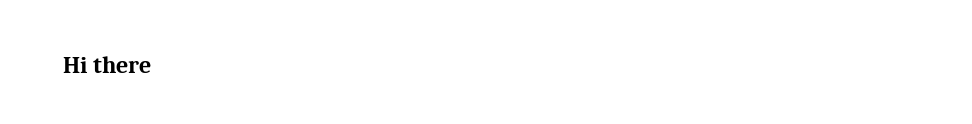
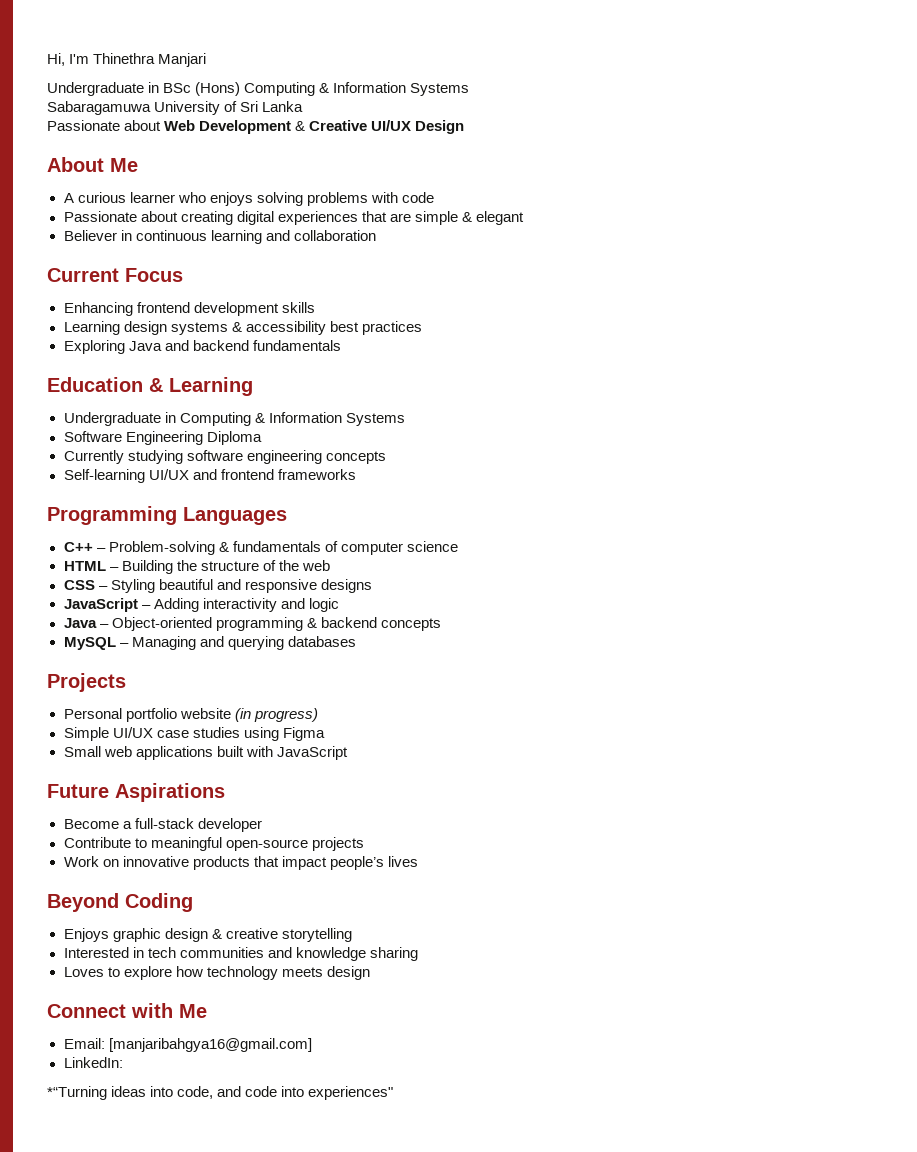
[63,56,152,73] Hi there -> [47,53,207,67] [47,82,470,96] [47,101,304,115] [47,120,465,134] [47,157,138,172] [63,192,434,206] [63,211,524,225] [63,230,376,244] [47,268,183,282] [63,302,315,316] [63,321,422,335] [63,340,341,354] [47,377,253,396] [63,412,405,426] [63,431,262,445] [63,450,386,464] [63,469,356,483] [47,506,287,525] [63,541,458,555] [63,560,330,574] [63,579,372,593] [63,598,339,612] [63,617,441,631] [63,636,356,650] [47,673,126,692] [63,708,318,722] [63,727,325,741] [63,746,348,760] [47,783,225,802] [63,818,262,832] [63,837,364,851] [63,856,418,870] [47,893,193,912] [63,928,352,942] [63,947,418,961] [63,966,370,980] [47,1003,207,1018] [63,1038,312,1052] [63,1057,123,1068] [47,1086,394,1100] Hi, I'm Thinethra Manjari // Undergraduate in BSc (Hons) Computing & Information Systems // Sabaragamuwa University of Sri Lanka // Passionate about Web Development & Creative UI/UX Design // About Me // A curious learner who enjoys solving problems with code // Passionate about creating digital experiences that are simple & elegant // Believer in continuous learning and collaboration // Current Focus // Enhancing frontend development skills // Learning design systems & accessibility best practices // Exploring Java and backend fundamentals // Education & Learning // Undergraduate in Computing & Information Systems // Software Engineering Diploma // Currently studying software engineering concepts // Self-learning UI/UX and frontend frameworks // Programming Languages // C++ – Problem-solving & fundamentals of computer science // HTML – Building the structure of the web // CSS – Styling beautiful and responsive designs // JavaScript – Adding interactivity and logic // Java – Object-oriented programming & backend concepts // MySQL – Managing and querying databases // Projects // Personal portfolio website (in progress) // Simple UI/UX case studies using Figma // Small web applications built with JavaScript // Future Aspirations // Become a full-stack developer // Contribute to meaningful open-source projects // Work on innovative products that impact people’s lives // Beyond Coding // Enjoys graphic design & creative storytelling // Interested in tech communities and knowledge sharing // Loves to explore how technology meets design // Connect with Me // Email: [manjaribahgya16@gmail.com] // LinkedIn: // *“Turning ideas into code, and code into experiences"

